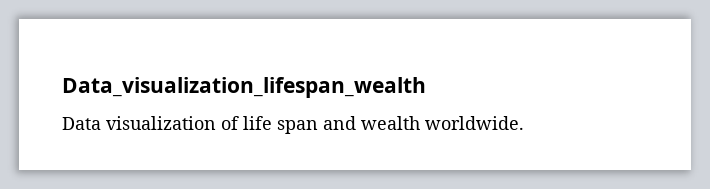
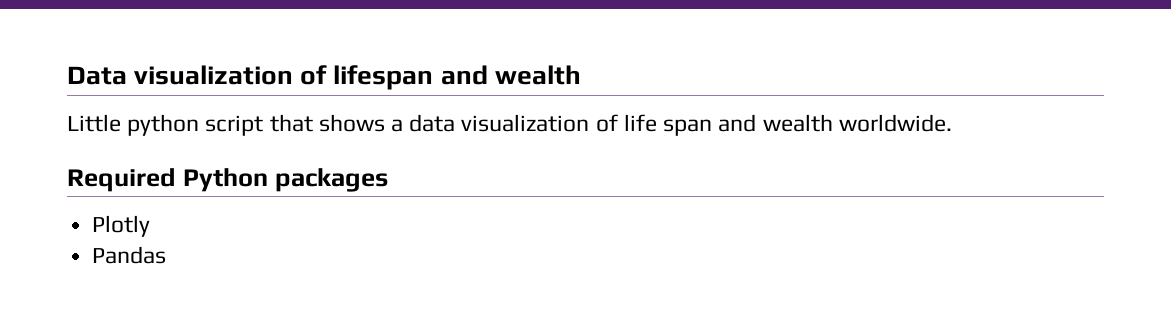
[62,77,426,98] [62,117,101,130] Data_visualization_lifespan_wealth // Data -> [67,65,581,90] [67,114,456,136] Data visualization of lifespan and wealth // Little python script that shows a data
(524, 123) none -> [67,168,388,192] [92,215,151,237] [92,246,167,264] // Required Python packages // Plotly // Pandas

